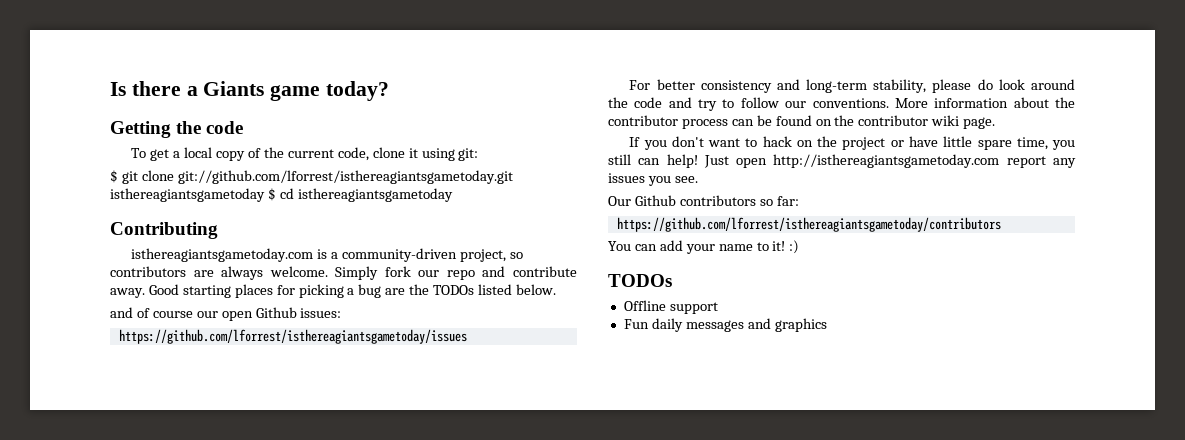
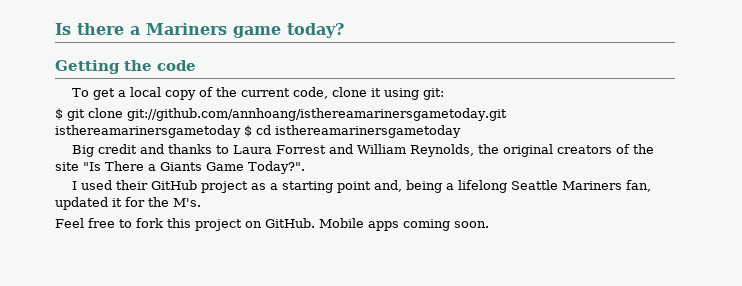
[203,81,265,96] Giants -> [146,23,227,35] Mariners
[177,170,513,184] [110,188,453,202] [110,222,218,239] [131,248,524,262] [110,266,577,280] [110,284,556,298] [110,307,342,321] [118,329,467,344] [629,79,1075,93] [608,97,1075,111] [608,115,996,129] [629,136,1075,150] [608,154,1076,168] [608,173,698,186] [608,195,799,206] [616,217,1001,232] [608,240,800,254] [608,274,672,287] [623,300,718,314] [623,318,827,332] git://github.com/lforrest/isthereagiantsgametoday.git isthereagiantsgametoday $ cd isthereagiantsgametoday // Contributing // isthereagiantsgametoday.com is a community-driven project, so contributors are always welcome. Simply fork our repo and contribute away. Good starting places for picking a bug are the TODOs listed below. // and of course our open Github issues: // https://github.com/lforrest/isthereagiantsgametoday/issues // For better consistency and long-term stability, please do look around the code and try to follow our conventions. More information about the contributor process can be found on the contributor wiki page. // If you don't want to hack on the project or have little spare time, you still can help! Just open http://isthereagiantsgametoday.com report any issues you see. // Our Github contributors so far: // https://github.com/lforrest/isthereagiantsgametoday/contributors // You can add your name to it! :) // TODOs // Offline support // Fun daily messages and graphics -> [127,108,507,121] [55,125,461,138] [72,144,655,157] [55,161,305,174] [72,180,652,193] [55,197,201,210] [55,218,489,231] git://github.com/annhoang/isthereamarinersgametoday.git isthereamarinersgametoday $ cd isthereamarinersgametoday // Big credit and thanks to Laura Forrest and William Reynolds, the original creators of the site "Is There a Giants Game Today?". // I used their GitHub project as a starting point and, being a lifelong Seattle Mariners fan, updated it for the M's. // Feel free to fork this project on GitHub. Mobile apps coming soon.

